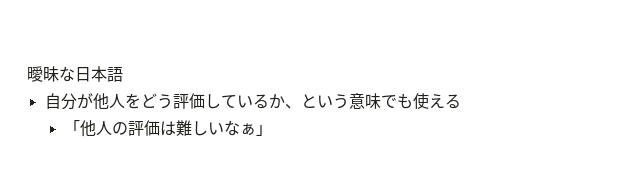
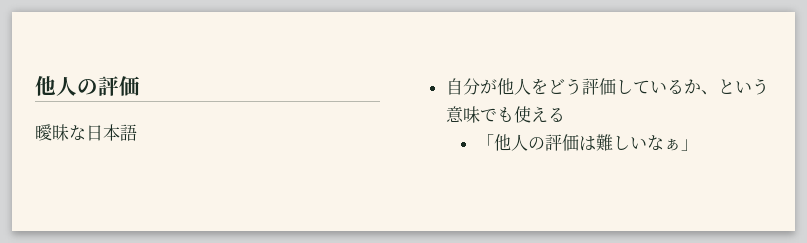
(27, 74) none -> [35,75,140,96] 他人の評価 //

